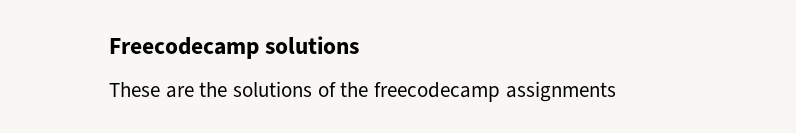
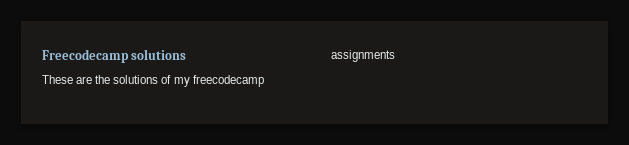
[340,82,369,97] the -> [173,77,190,87] my

